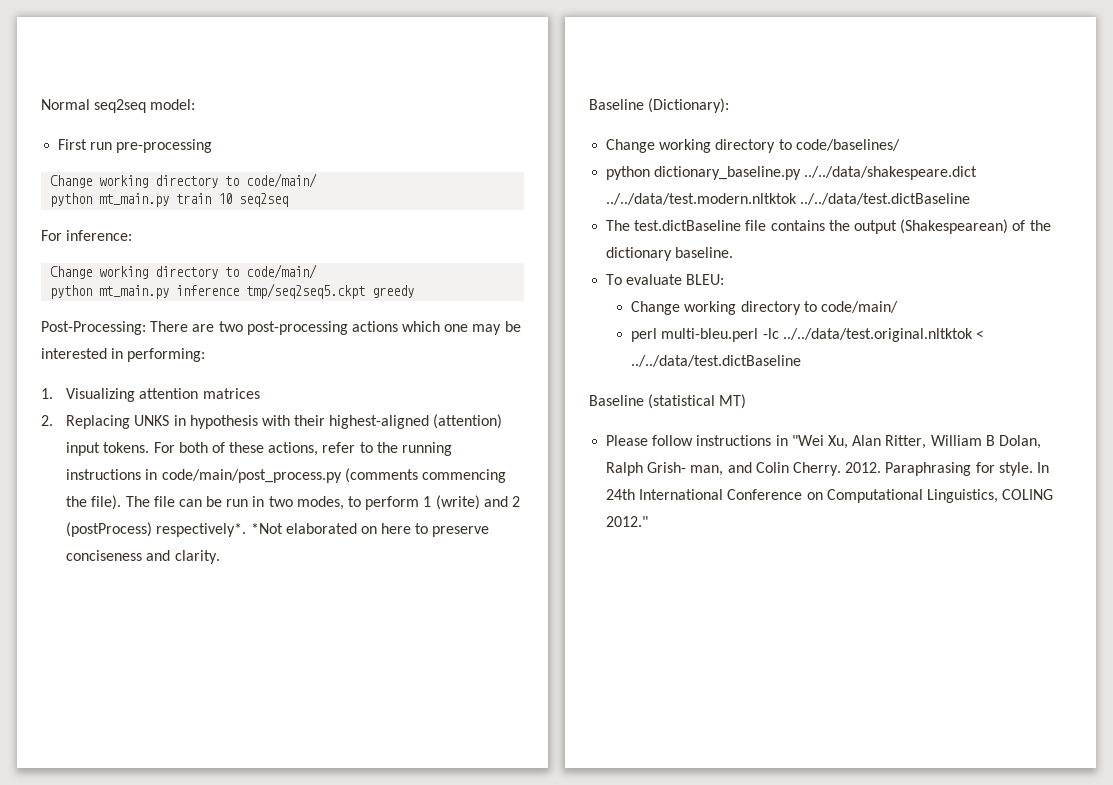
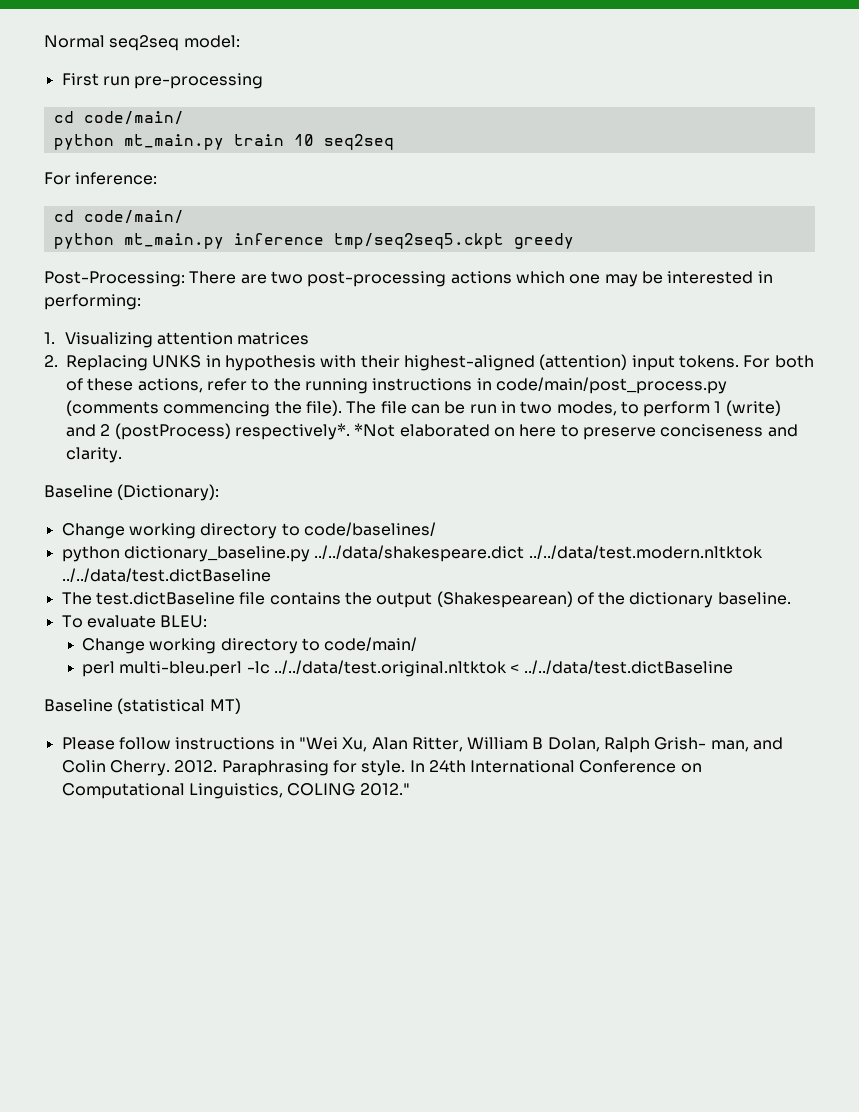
[50,175,240,188] Change working directory to -> [53,111,74,123] cd
[50,266,240,279] Change working directory to -> [53,210,74,222] cd

